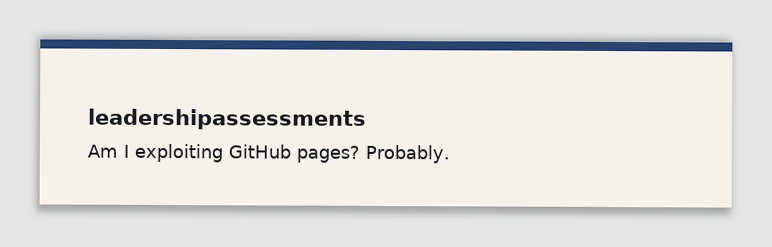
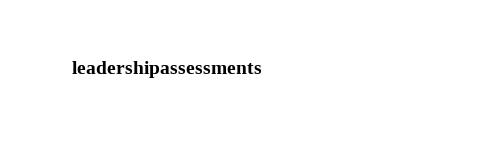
[87,143,450,164] // Am I exploiting GitHub pages? Probably. -> (262, 69) none

